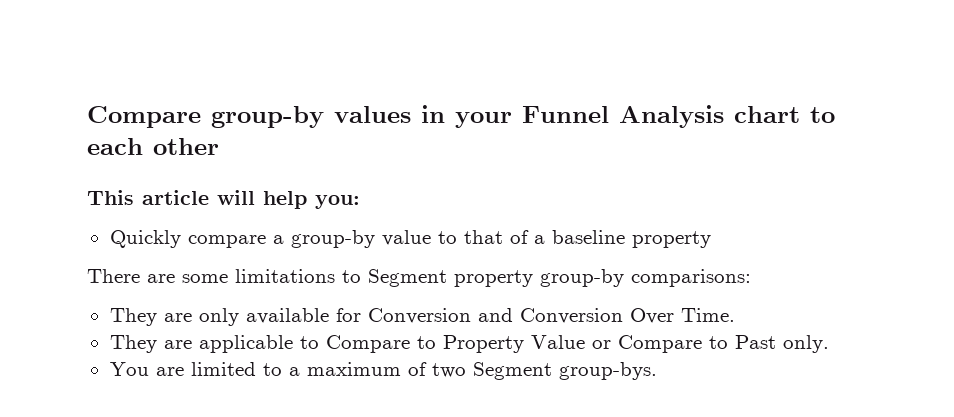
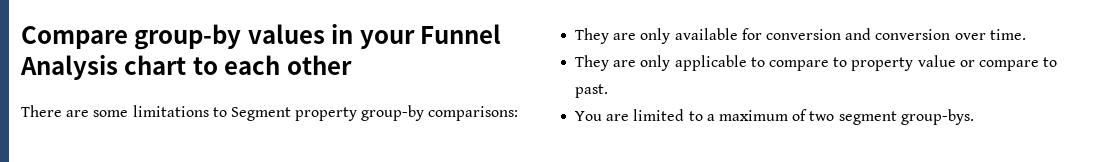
[87,190,360,209] [109,230,711,248] // This article will help you: // Quickly compare a group-by value to that of a baseline property -> (352, 65) none
[367,308,735,324] [109,335,192,353] Conversion and Conversion Over Time. // They are -> [765,28,1026,40] [575,55,671,71] conversion and conversion over time. // They are only
[325,335,829,353] Compare to Property Value or Compare to Past only. -> [768,55,1058,71] [575,84,609,98] compare to property value or compare to past.
[472,362,552,380] Segment -> [838,111,897,125] segment

